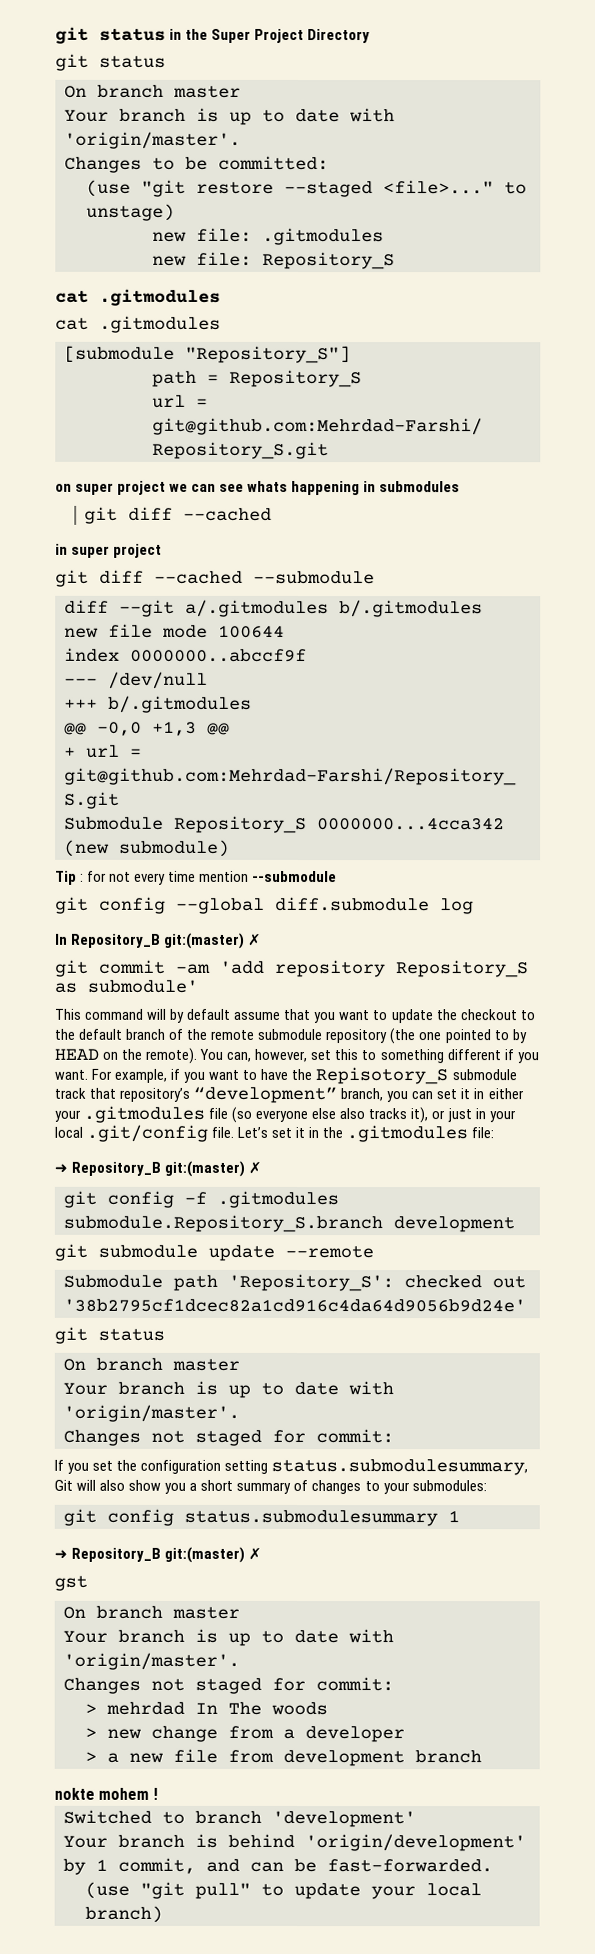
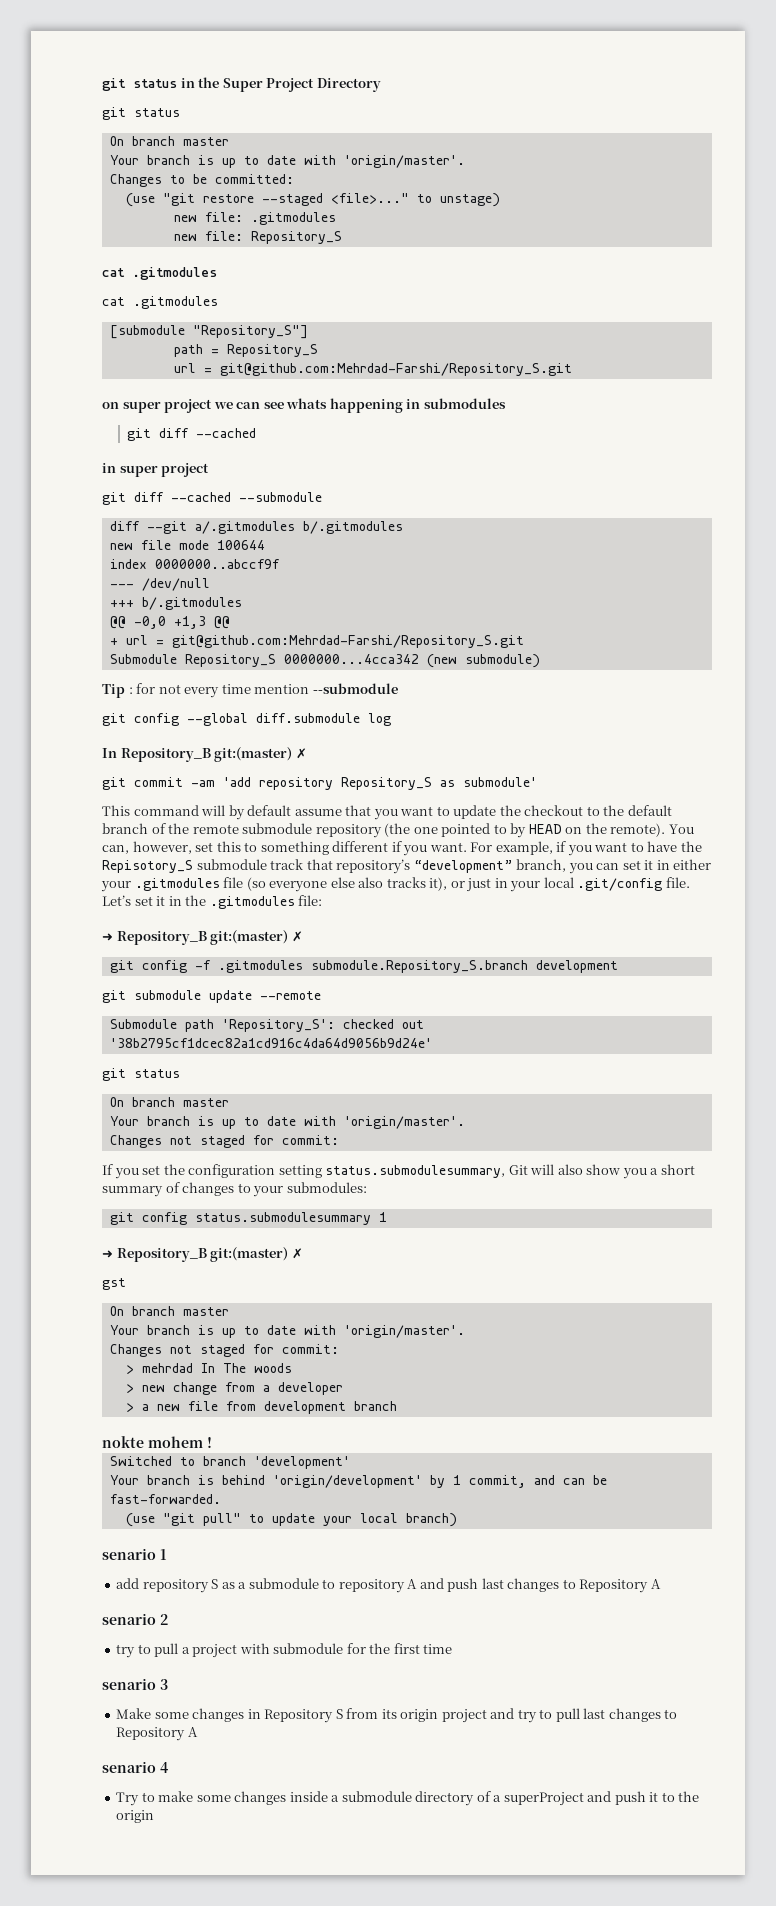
(163, 1914) none -> [102,1548,167,1560] [116,1578,661,1593] [102,1613,168,1625] [116,1643,453,1658] [102,1678,168,1690] [116,1708,678,1723] [116,1727,198,1741] [102,1761,168,1773] [116,1791,700,1806] [116,1810,155,1823] // senario 1 // add repository S as a submodule to repository A and push last changes to Repository A // senario 2 // try to pull a project with submodule for the first time // senario 3 // Make some changes in Repository S from its origin project and try to pull last changes to Repository A // senario 4 // Try to make some changes inside a submodule directory of a superProject and push it to the origin

